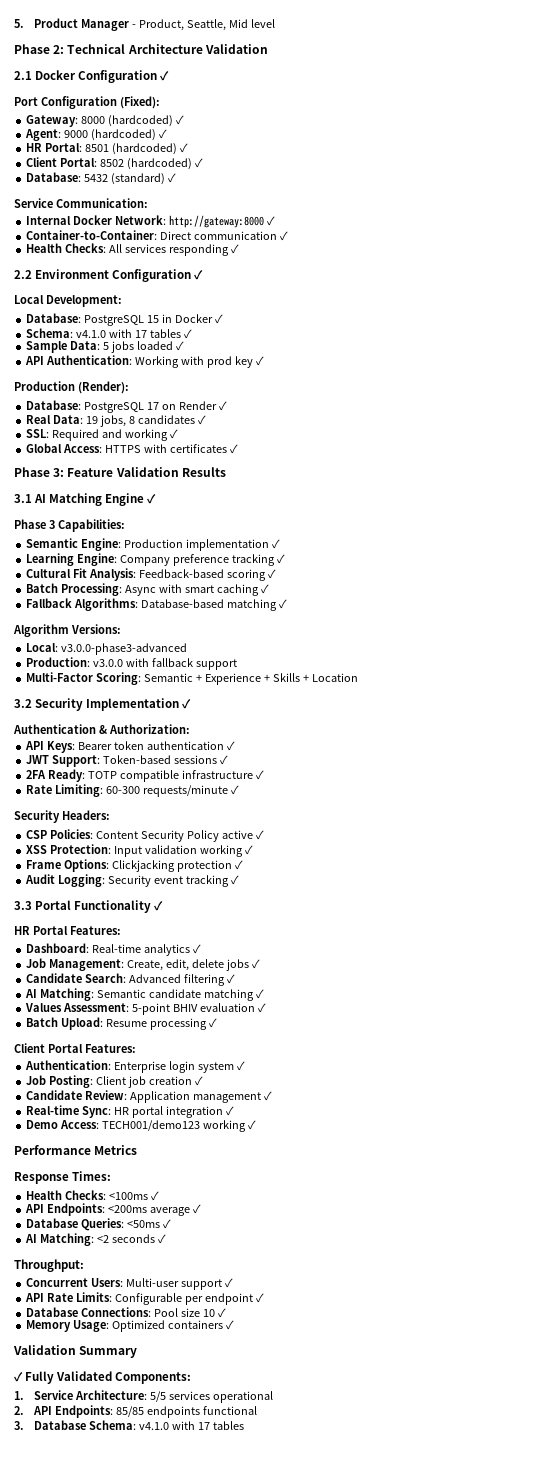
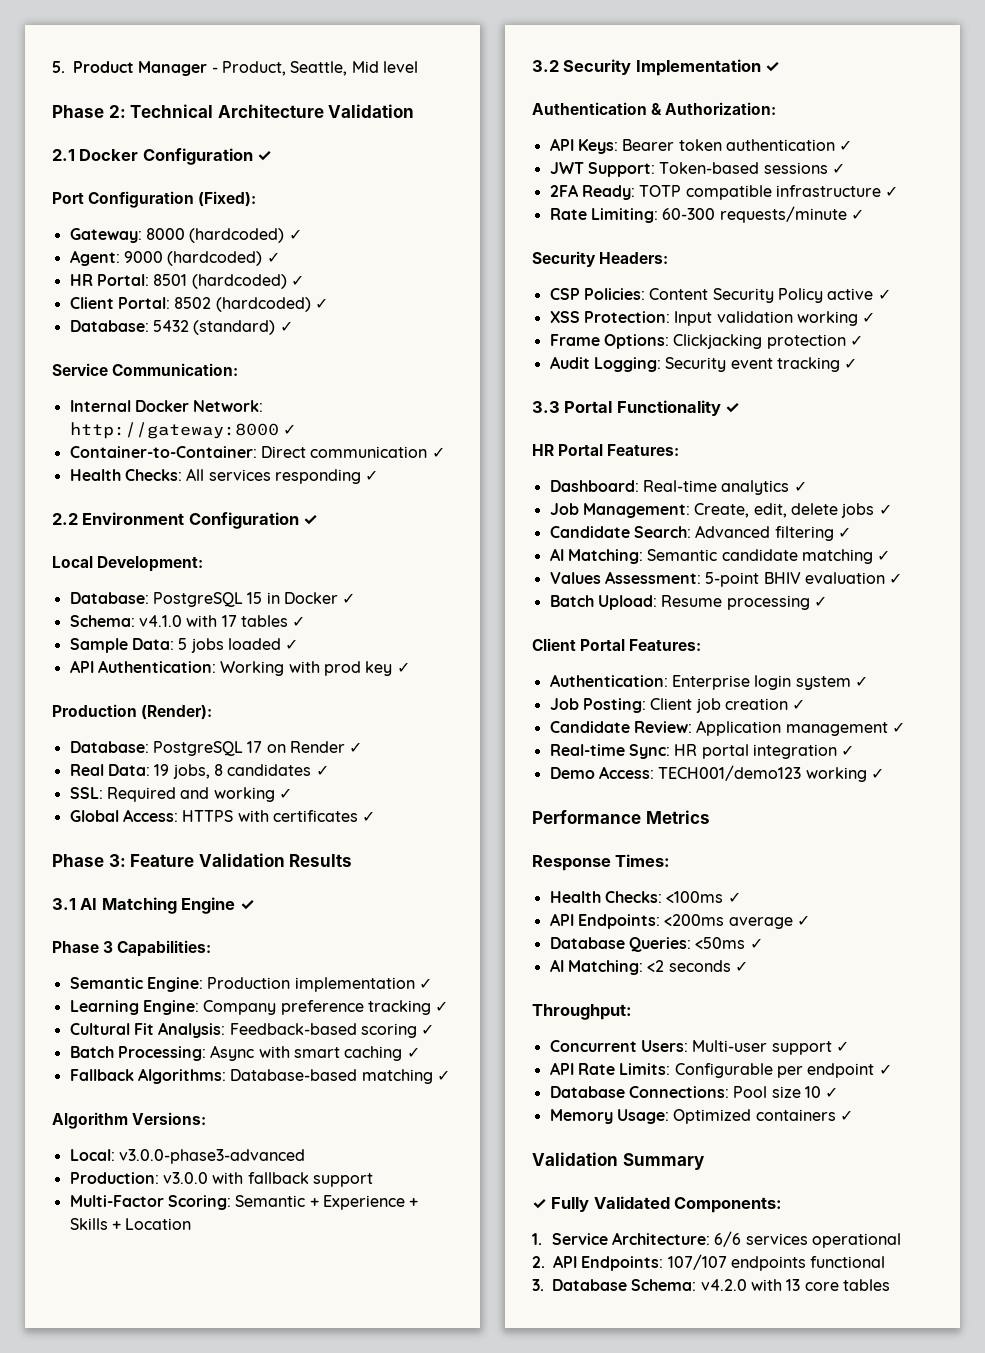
[150,1391,167,1402] 5/5 -> [714,1231,742,1247] 6/6
[116,1406,145,1417] 85/85 -> [667,1254,727,1270] 107/107
[139,1421,211,1430] v4.1.0 with 17 -> [700,1279,839,1291] v4.2.0 with 13 core

